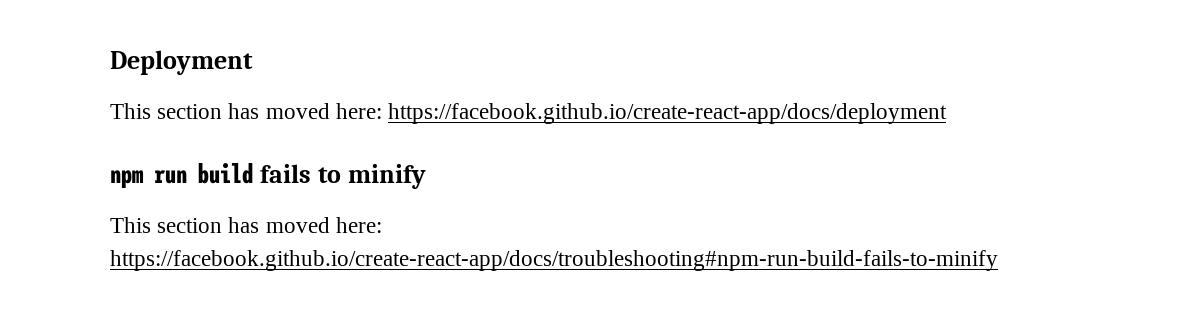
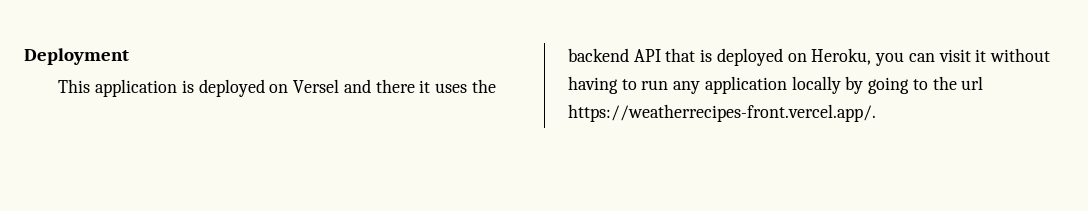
[157,103,948,124] [110,163,426,189] [110,217,382,233] [110,250,998,271] section has moved here: https://facebook.github.io/create-react-app/docs/deployment // npm run build fails to minify // This section has moved here: https://facebook.github.io/create-react-app/docs/troubleshooting#npm-run-build-fails-to-minify -> [95,79,496,97] [568,48,1050,66] [568,76,984,94] [568,104,876,122] application is deployed on Versel and there it uses the backend API that is deployed on Heroku, you can visit it without having to run any application locally by going to the url https://weatherrecipes-front.vercel.app/.

